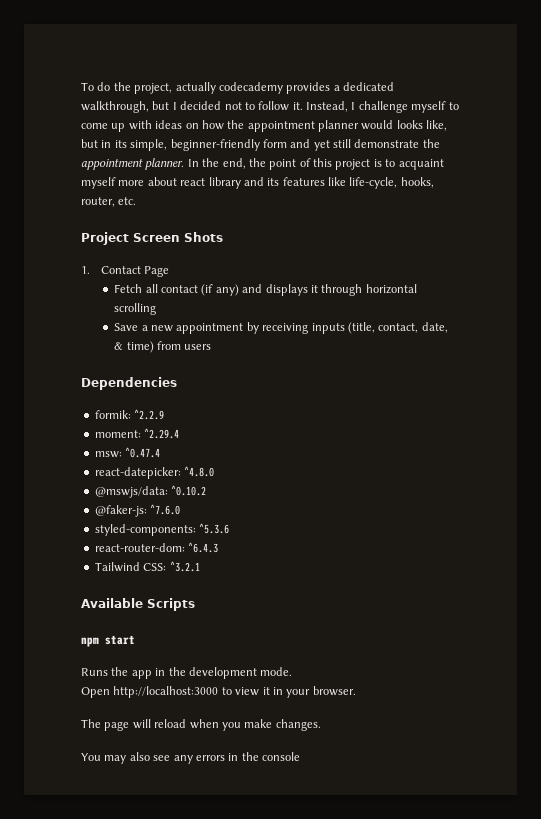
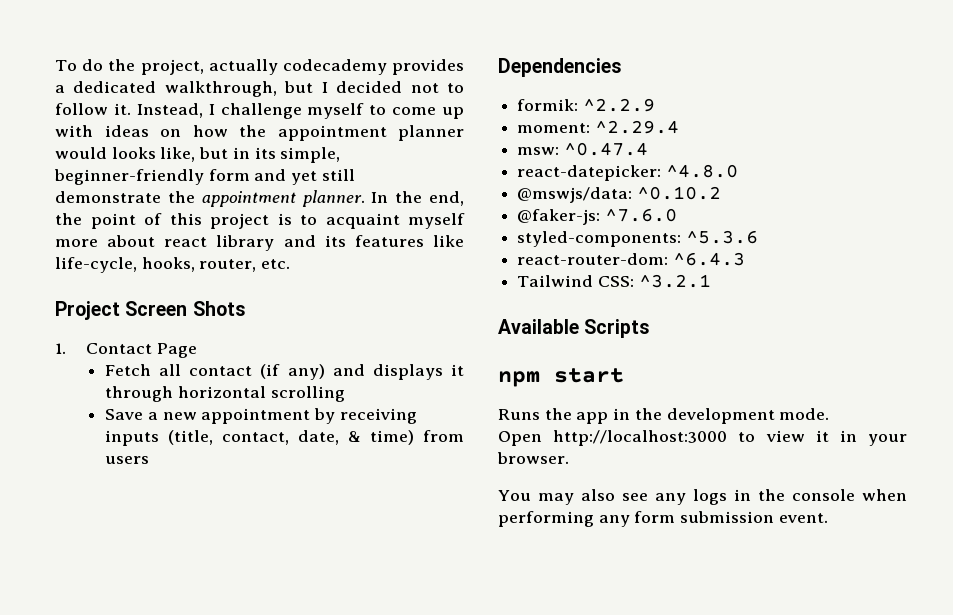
[81,719,321,731] // The page will reload when you make changes. -> (569, 458) none
[195,755,225,761] errors -> [692,489,727,505] logs
(300, 756) none -> [862,489,907,501] [498,511,828,527] when performing any form submission event.

